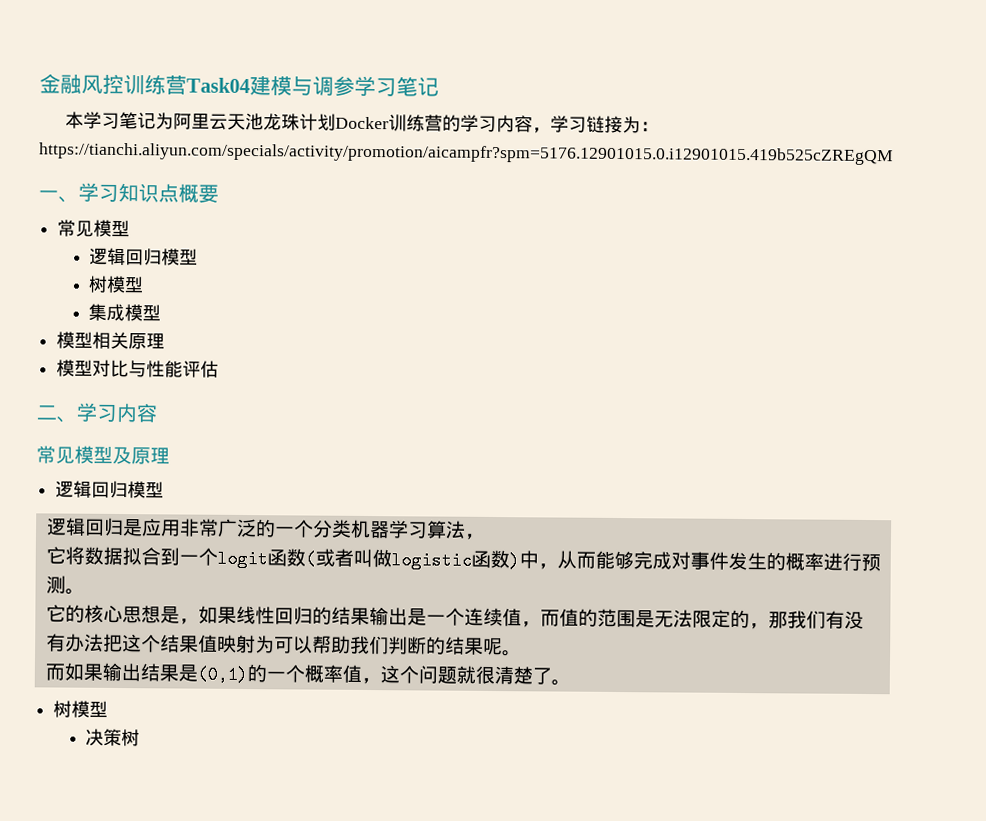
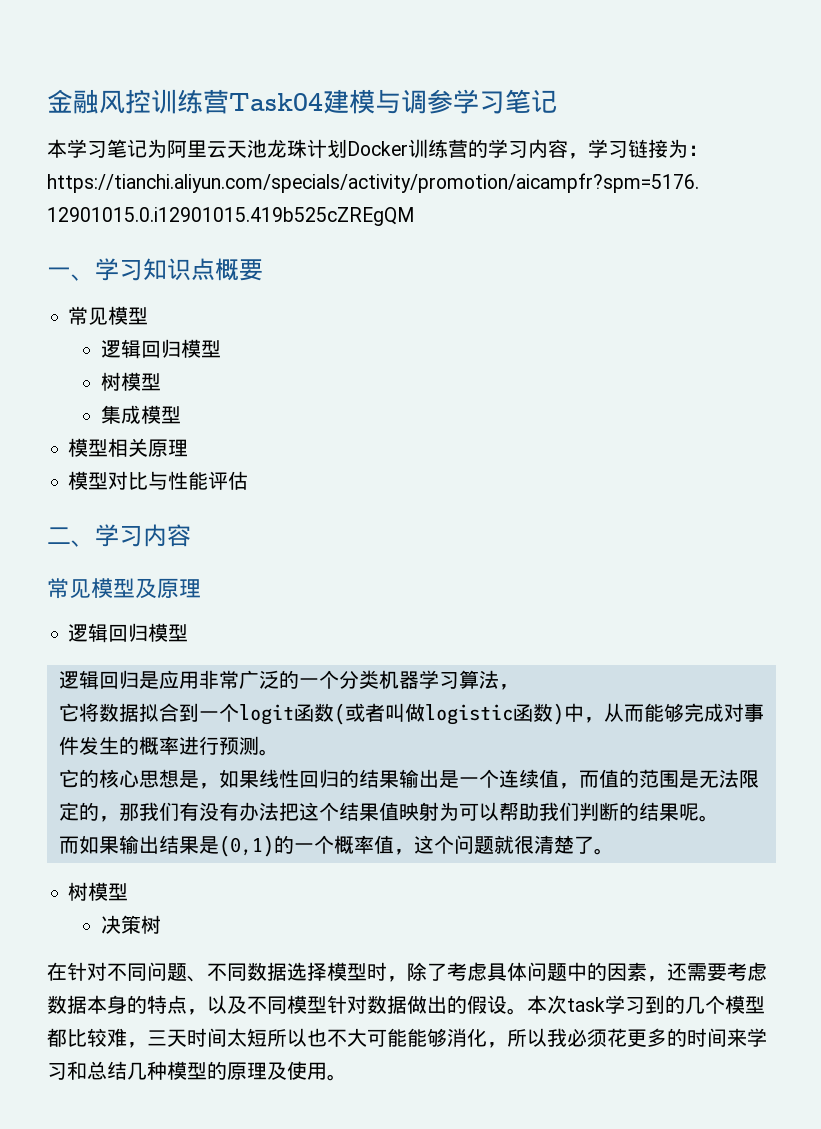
(141, 738) none -> [47,962,767,982] [47,995,765,1015] [47,1028,767,1048] [47,1061,347,1081] // 在针对不同问题、不同数据选择模型时，除了考虑具体问题中的因素，还需要考虑数据本身的特点，以及不同模型针对数据做出的假设。本次task学习到的几个模型都比较难，三天时间太短所以也不大可能能够消化，所以我必须花更多的时间来学习和总结几种模型的原理及使用。

